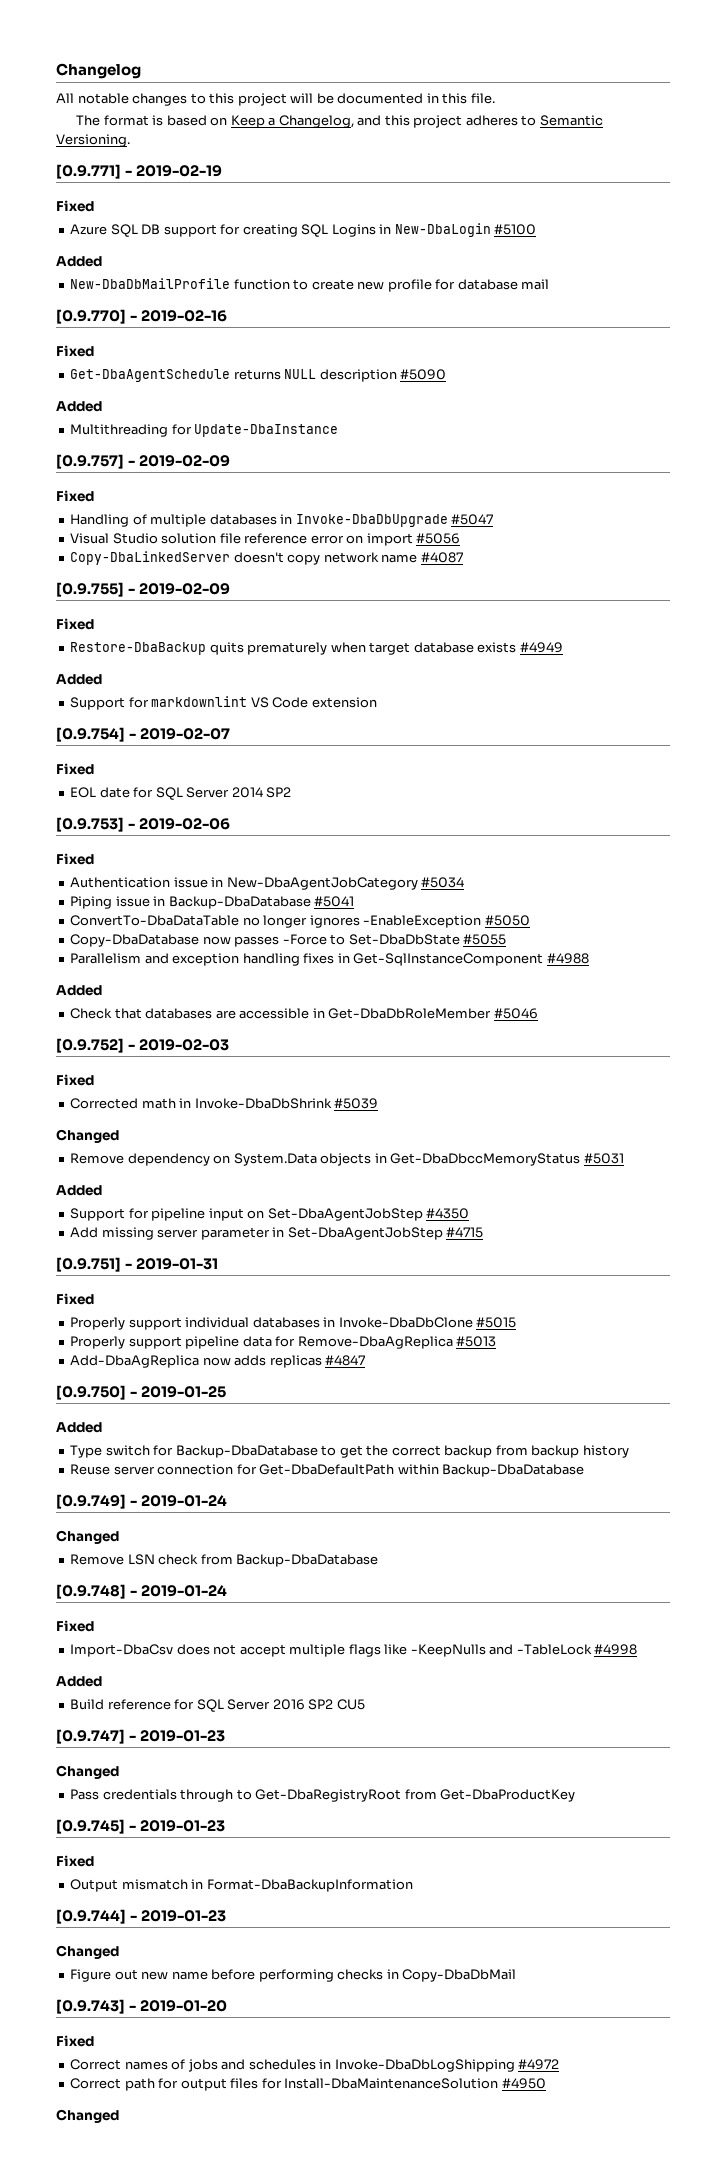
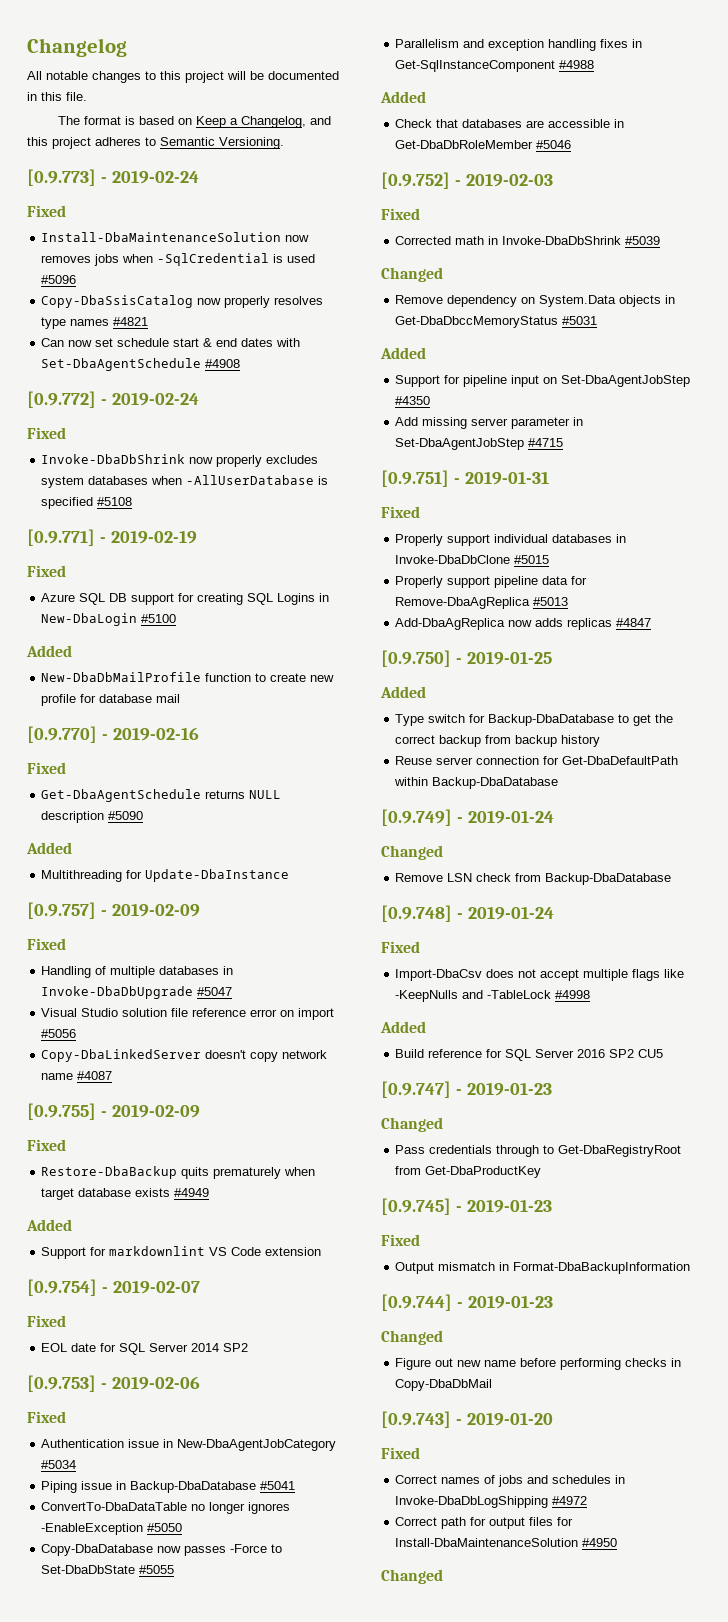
(130, 140) none -> [27,169,199,186] [27,205,66,217] [41,232,310,242] [41,253,316,266] [41,275,77,284] [41,295,324,308] [41,317,149,329] [41,338,301,347] [41,358,241,371] [27,391,199,408] [27,427,66,439] [41,454,319,467] [41,475,329,488] [41,497,133,509] // [0.9.773] - 2019-02-24 // Fixed // Install-DbaMaintenanceSolution now removes jobs when -SqlCredential is used #5096 // Copy-DbaSsisCatalog now properly resolves type names #4821 // Can now set schedule start & end dates with Set-DbaAgentSchedule #4908 // [0.9.772] - 2019-02-24 // Fixed // Invoke-DbaDbShrink now properly excludes system databases when -AllUserDatabase is specified #5108

